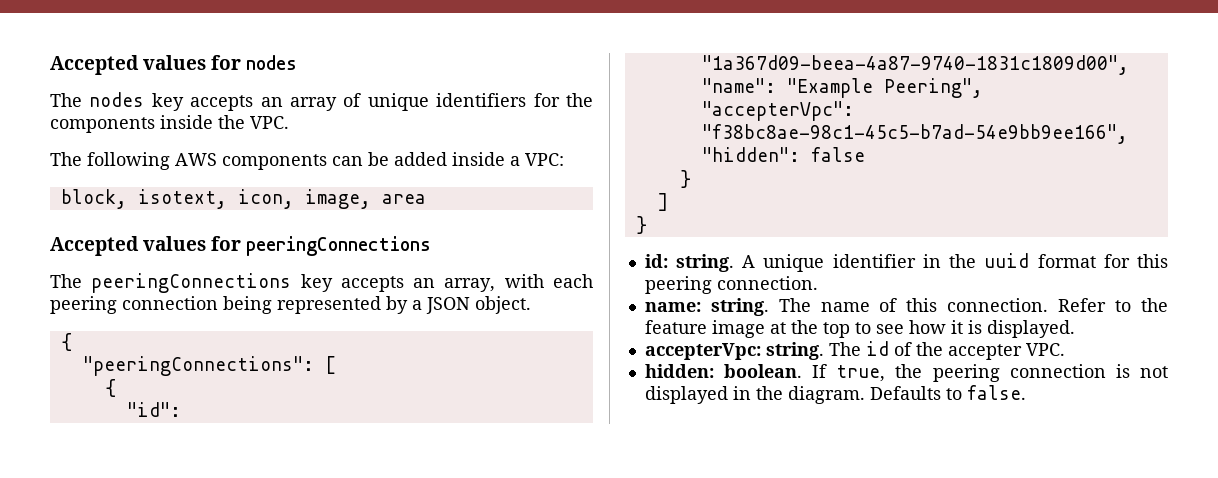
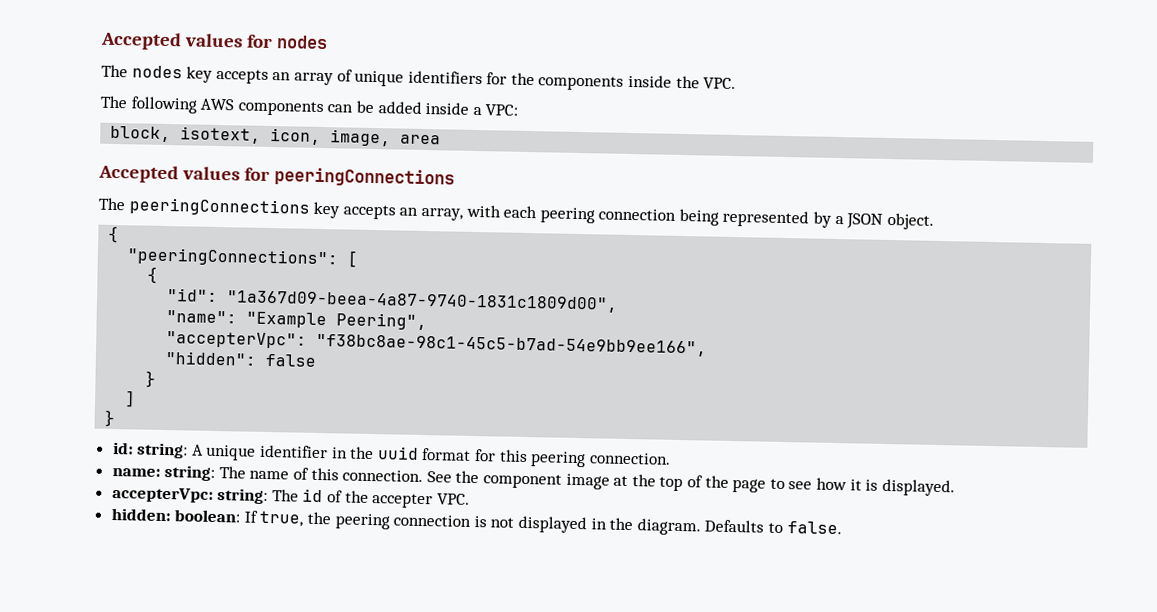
[676,254,735,272] string. -> [136,442,189,459] string:
[710,298,769,316] string. -> [164,465,216,482] string:
[1058,298,1168,312] [644,320,707,334] Refer to the feature -> [426,470,563,489] See the component
(850, 330) none -> [686,475,767,493] of the page
[765,342,824,360] string. -> [217,488,269,505] string:
[723,364,802,378] boolean. -> [174,509,241,523] boolean:

